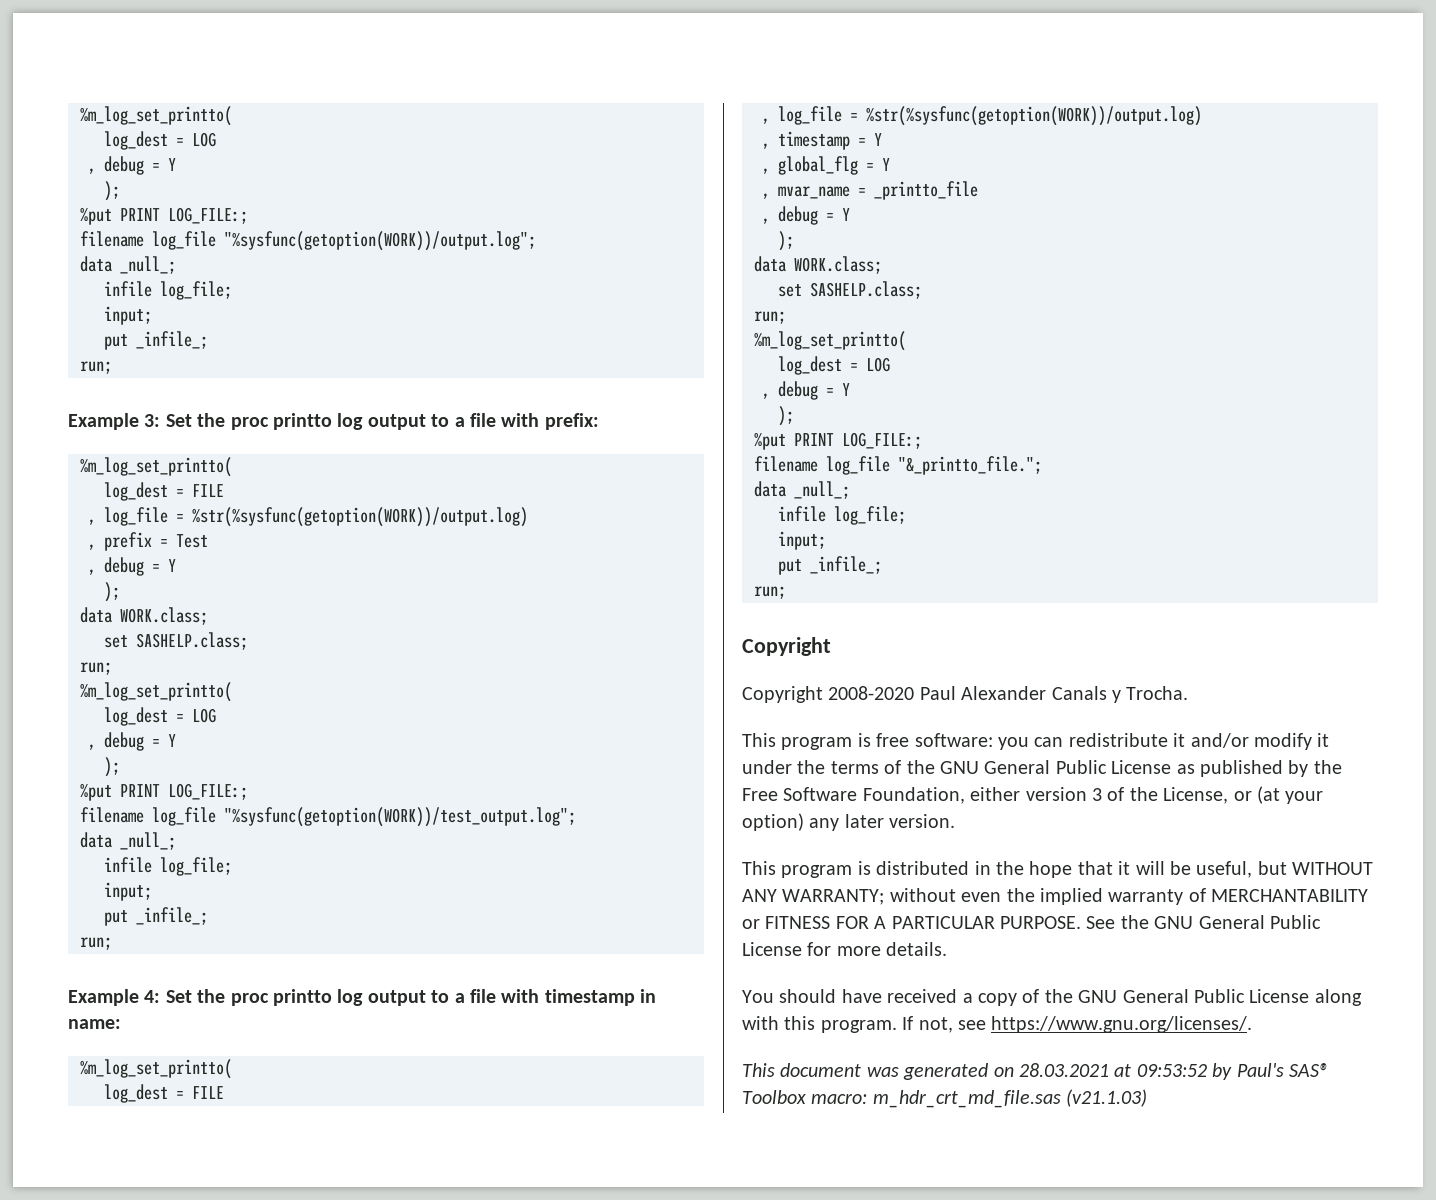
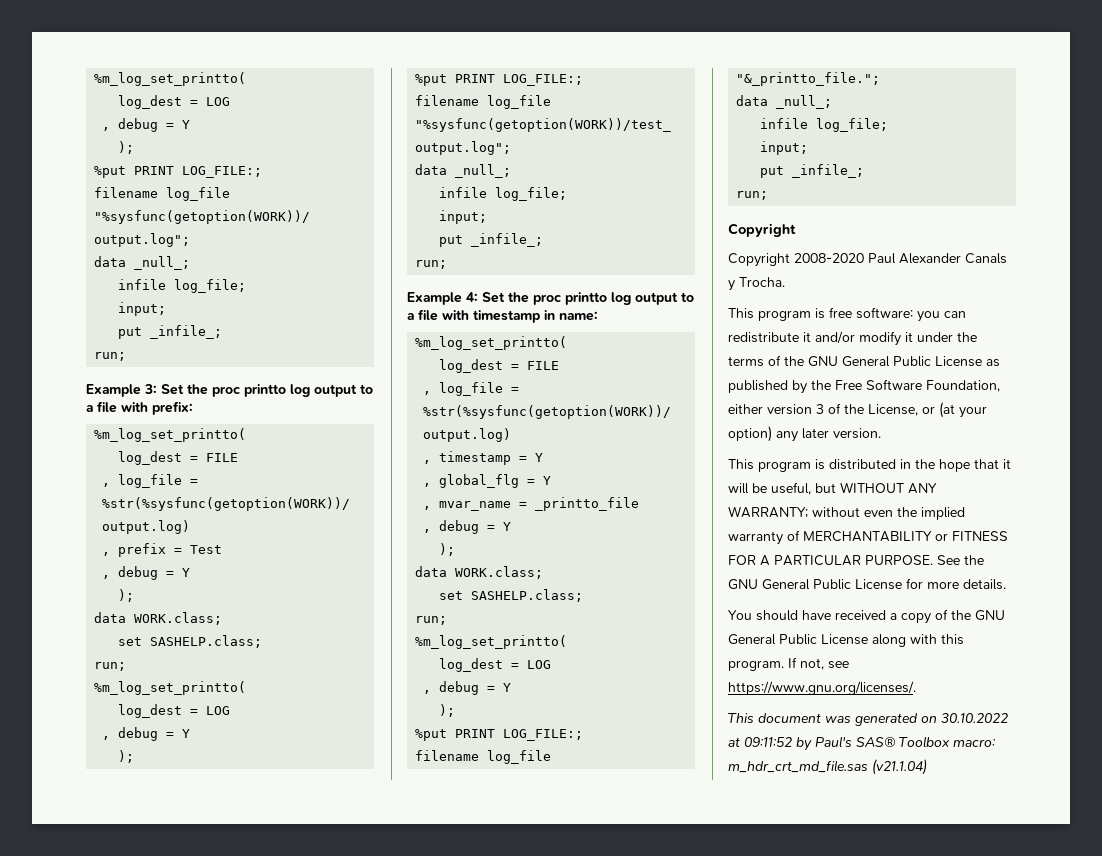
[1019,1063,1207,1077] 28.03.2021 at 09:53:52 -> [941,713,1008,723] [728,737,792,747] 30.10.2022 at 09:11:52
[1066,1089,1148,1107] (v21.1.03) -> [872,759,927,775] (v21.1.04)

